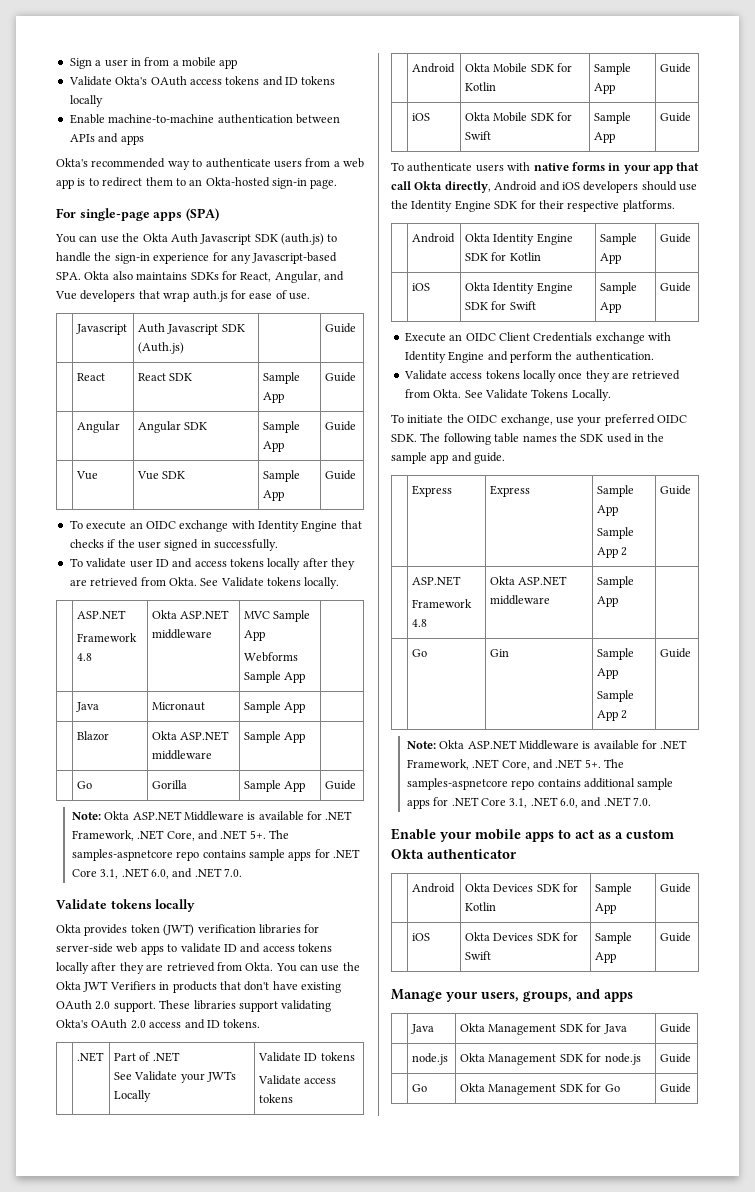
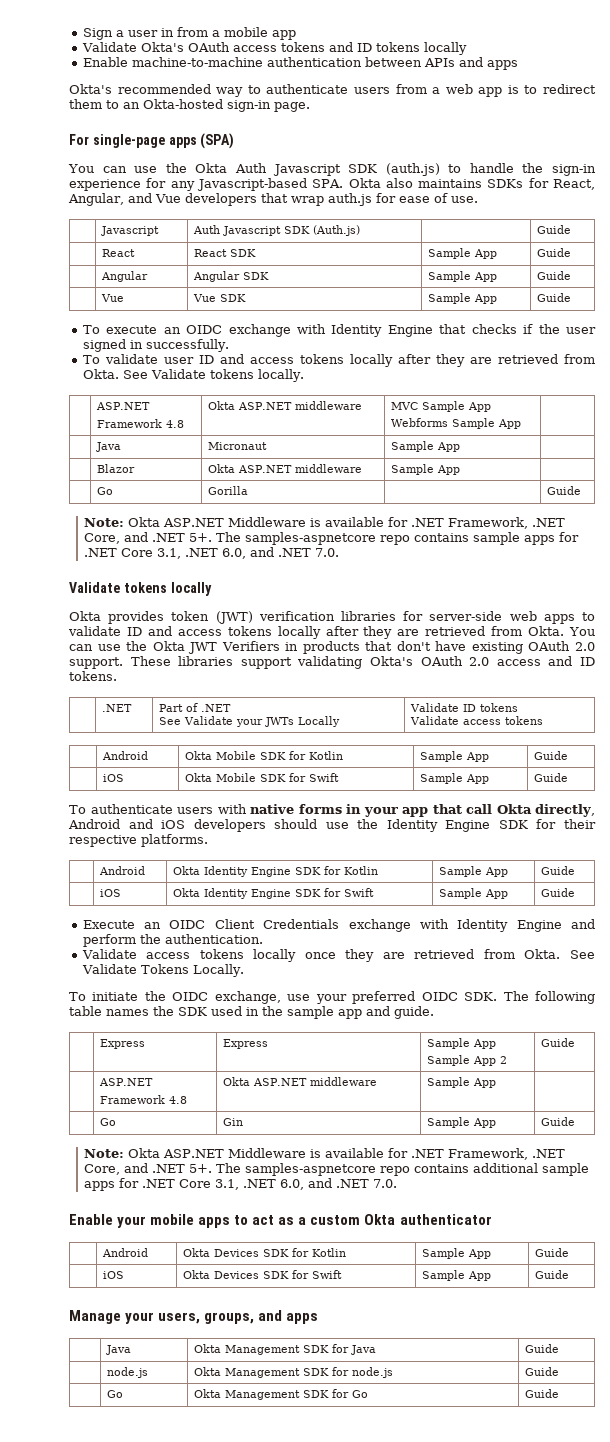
[244,780,306,792] Sample App -> (249, 490) none
[597,690,635,702] [597,710,628,721] // Sample App 2 -> (497, 1123) none

